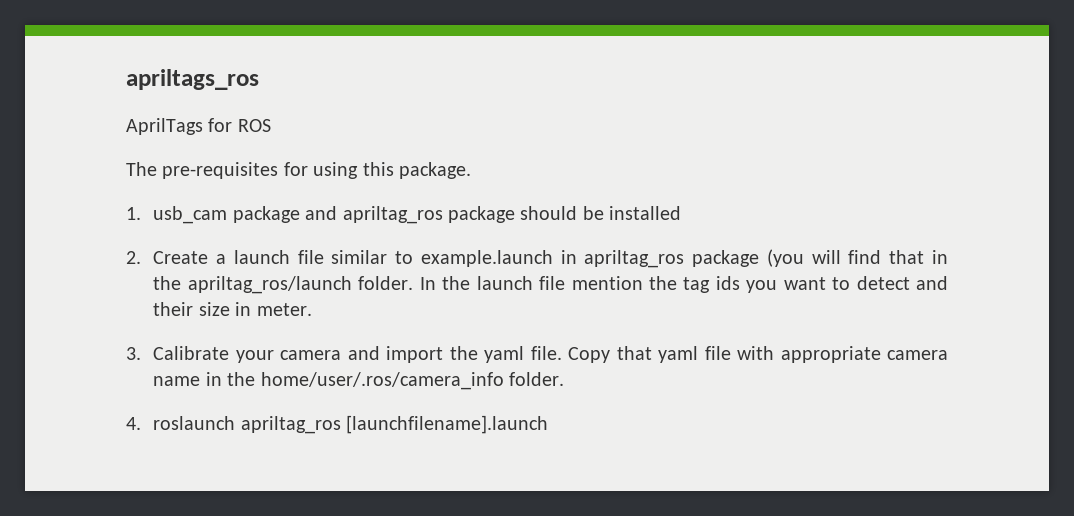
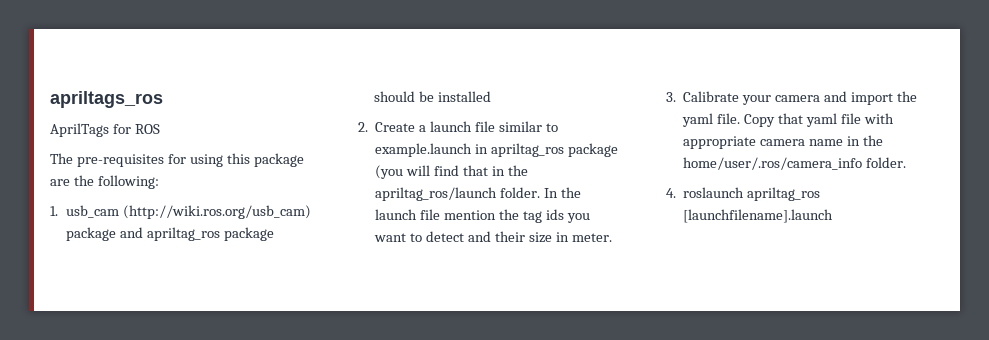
[399,162,471,179] package. -> [253,153,304,167] [50,175,159,189] package are the following:
(228, 215) none -> [123,205,312,219] (http://wiki.ros.org/usb_cam)

